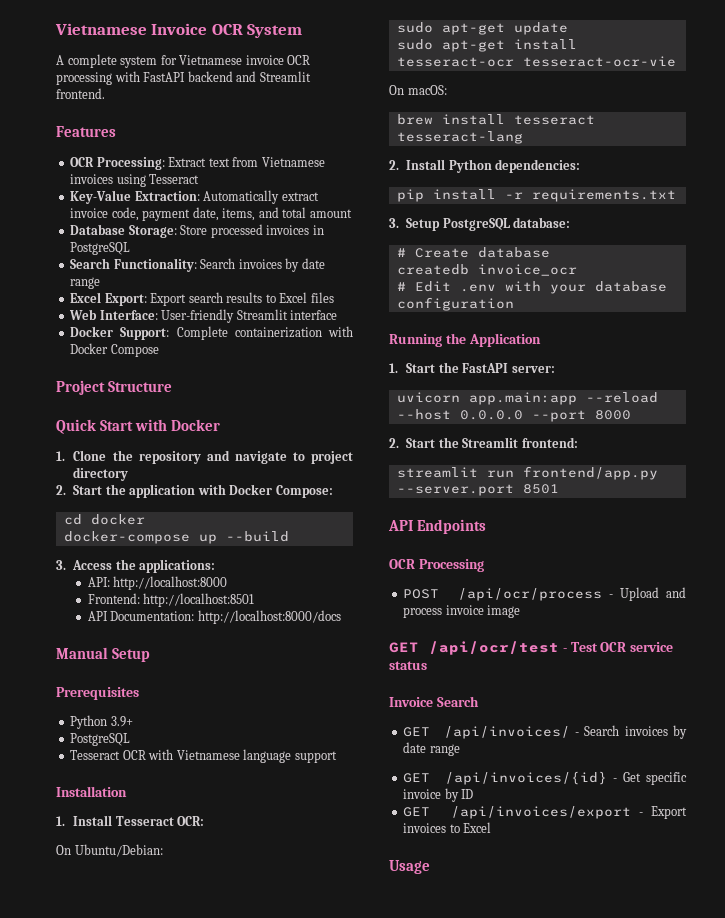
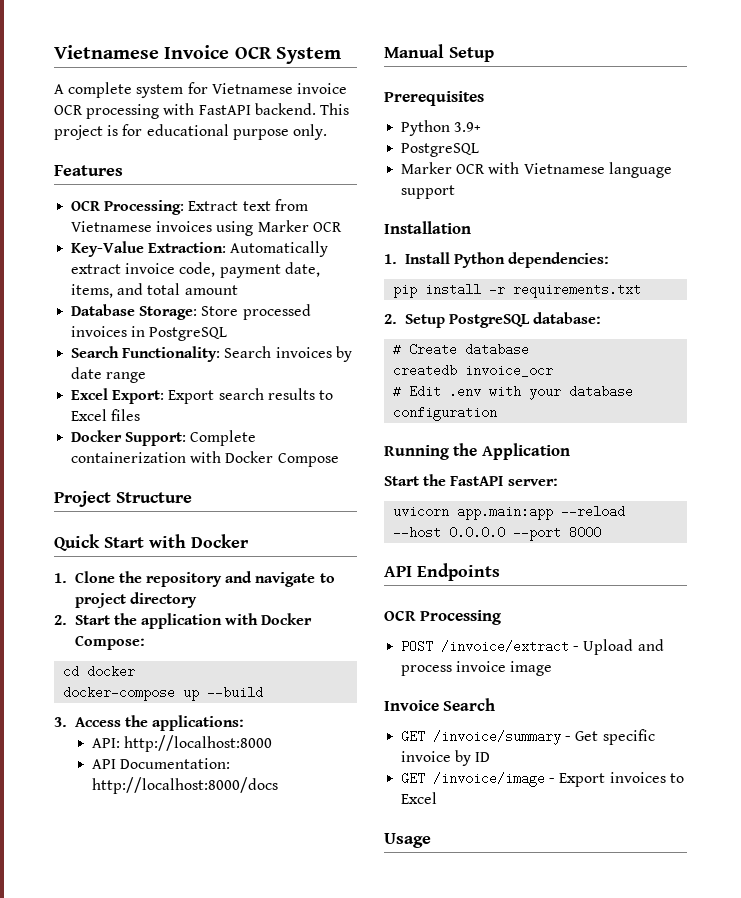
[187,71,311,82] [56,88,105,99] backend and Streamlit frontend. -> [254,103,349,115] [54,124,327,140] backend. This project is for educational purpose only.
[149,174,200,184] Tesseract -> [257,220,342,232] Marker OCR
[69,309,338,323] // Web Interface: User-friendly Streamlit interface -> (141, 415) none
[87,593,255,607] // Frontend: http://localhost:8501 -> (272, 743) none
[70,750,121,760] Tesseract -> [401,162,453,174] Marker
[115,816,205,826] [56,844,163,857] [396,22,568,35] [396,39,577,52] [396,56,676,67] [389,85,447,95] [396,114,595,125] [396,131,523,144] [389,159,446,170] Tesseract OCR: // On Ubuntu/Debian: // sudo apt-get update // sudo apt-get install tesseract-ocr tesseract-ocr-vie // On macOS: // brew install tesseract tesseract-lang // 2. Install -> (450, 258) none
[389,218,399,228] 3. -> [384,314,397,324] 2.
[389,363,398,373] 1. -> (570, 451) none
[389,437,578,448] [396,466,658,480] [396,484,559,496] // 2. Start the Streamlit frontend: // streamlit run frontend/app.py --server.port 8501 -> (602, 532) none
[457,588,602,601] /api/ocr/process -> [441,640,570,653] /invoice/extract
[389,641,674,655] [389,661,427,670] [389,696,479,707] [403,725,687,739] [403,742,460,756] [403,771,608,785] GET /api/ocr/test - Test OCR service status // Invoice Search // GET /api/invoices/ - Search invoices by date range // GET /api/invoices/{id} -> [384,698,496,711] [401,730,562,745] Invoice Search // GET /invoice/summary
[450,806,631,819] /api/invoices/export -> [433,772,546,787] /invoice/image

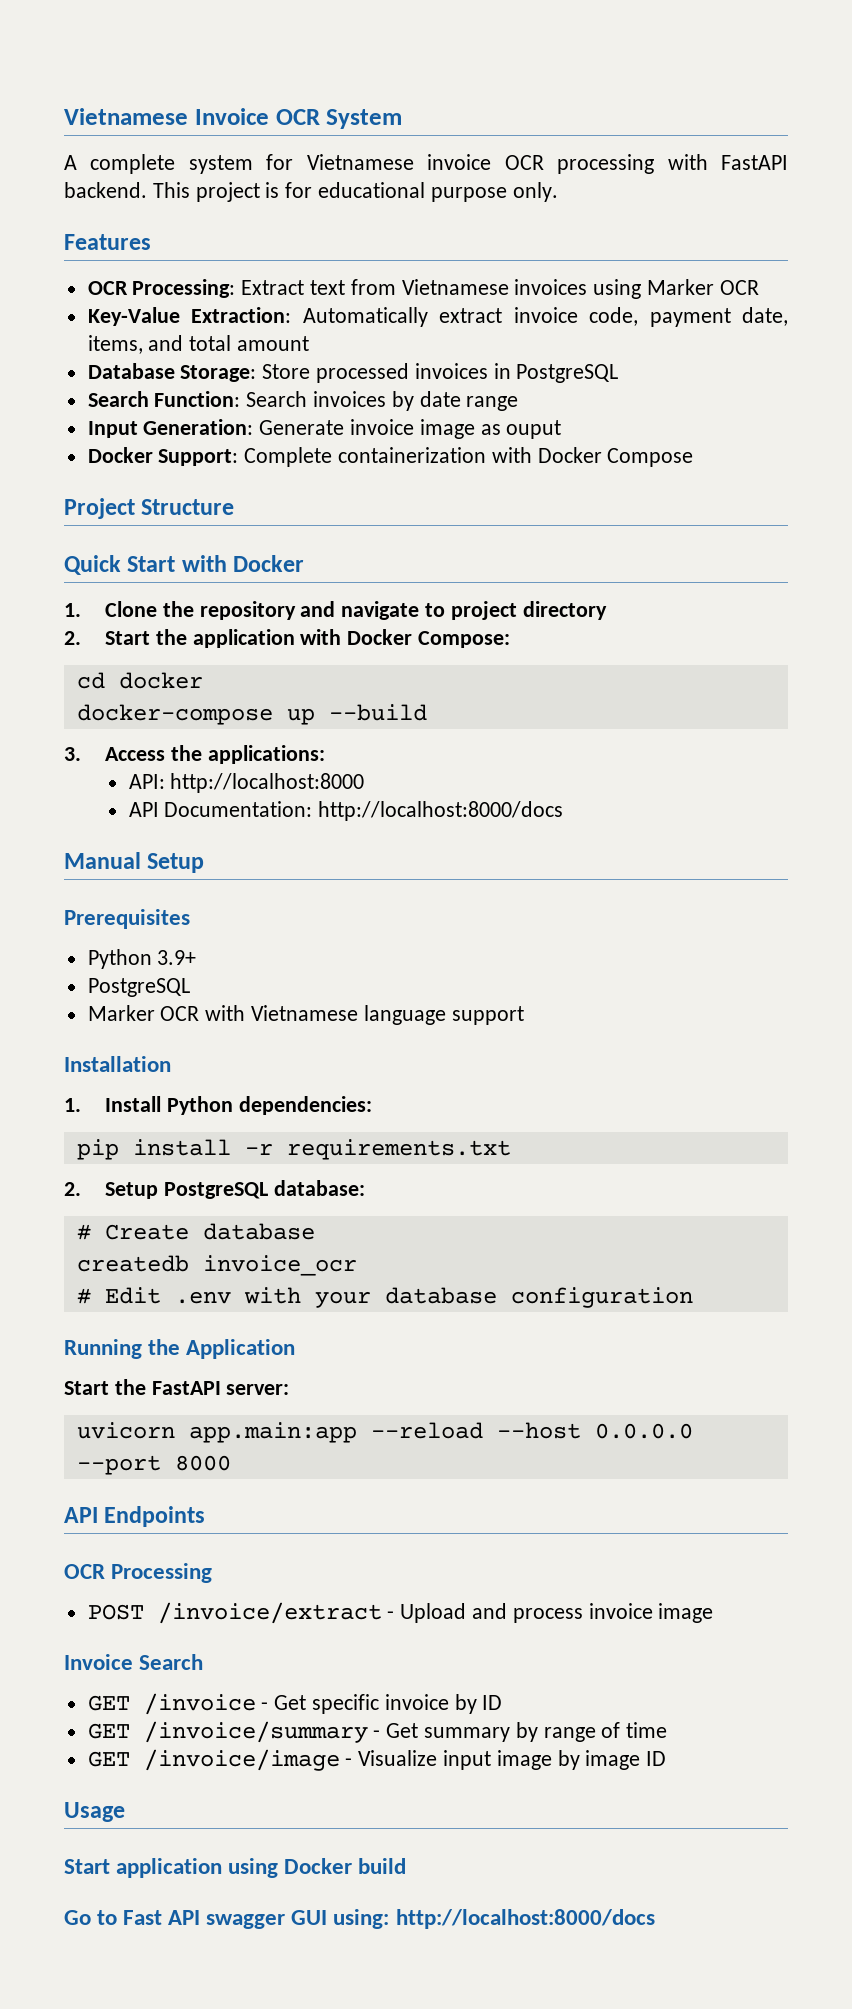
[122,346,221,362] Functionality: -> [154,391,241,407] Function:
[71,388,333,404] [71,409,141,421] Excel Export: Export search results to Excel files -> [87,419,562,439] Input Generation: Generate invoice image as ouput
[433,730,562,745] /invoice/summary -> [143,1693,256,1715] /invoice
[433,772,684,787] [401,792,438,804] [384,833,431,848] /invoice/image - Export invoices to Excel // Usage -> [143,1721,668,1743] [87,1749,667,1771] [64,1802,125,1822] [64,1858,407,1878] [64,1909,655,1929] /invoice/summary - Get summary by range of time // GET /invoice/image - Visualize input image by image ID // Usage // Start application using Docker build // Go to Fast API swagger GUI using: http://localhost:8000/docs

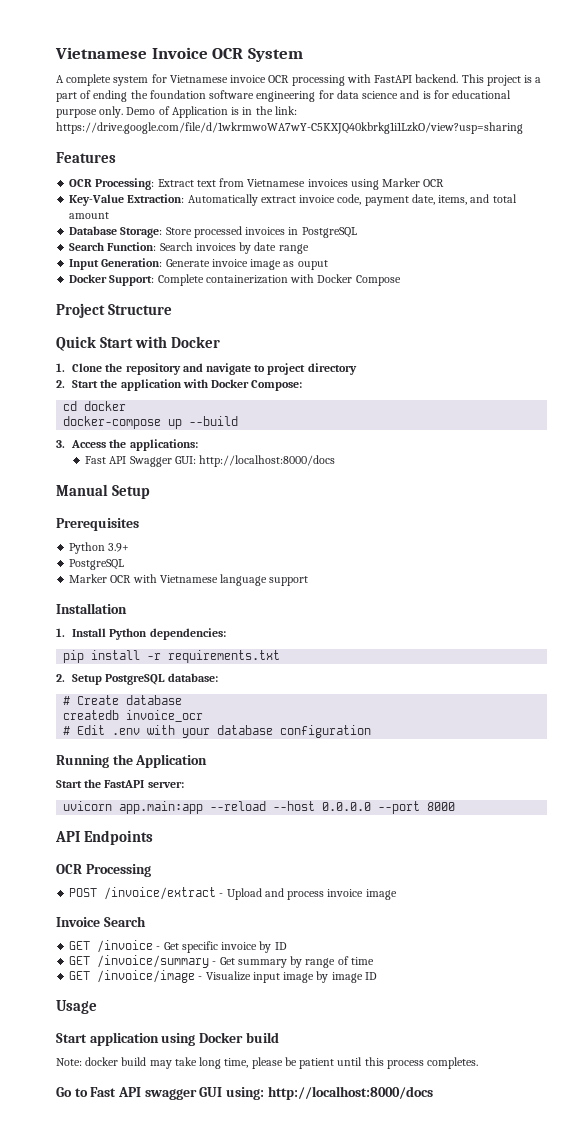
[285,182,558,202] for educational purpose only. -> [535,77,542,83] [56,90,512,102] [56,106,297,118] [56,122,523,134] a part of ending the foundation software engineering for data science and is for educational purpose only. Demo of Application is in the link: https://drive.google.com/file/d/1wkrmwoWA7wY-C5KXJQ40kbrkg1i1LzkO/view?usp=sharing
[128,773,365,793] [128,801,313,817] API: http://localhost:8000 // API Documentation: -> [85,456,196,467] Fast API Swagger GUI:
(407, 1866) none -> [56,1057,479,1069] // Note: docker build may take long time, please be patient until this process completes.

